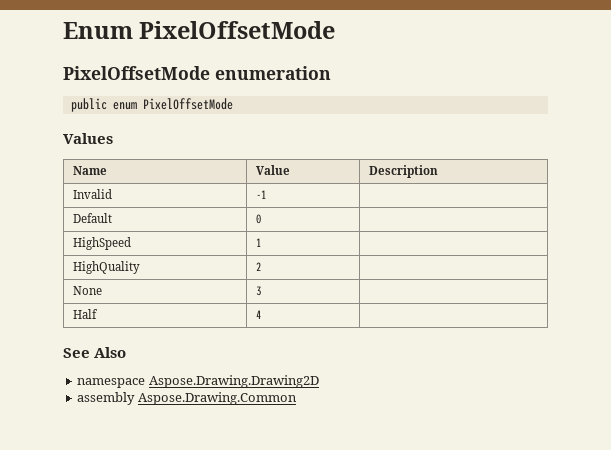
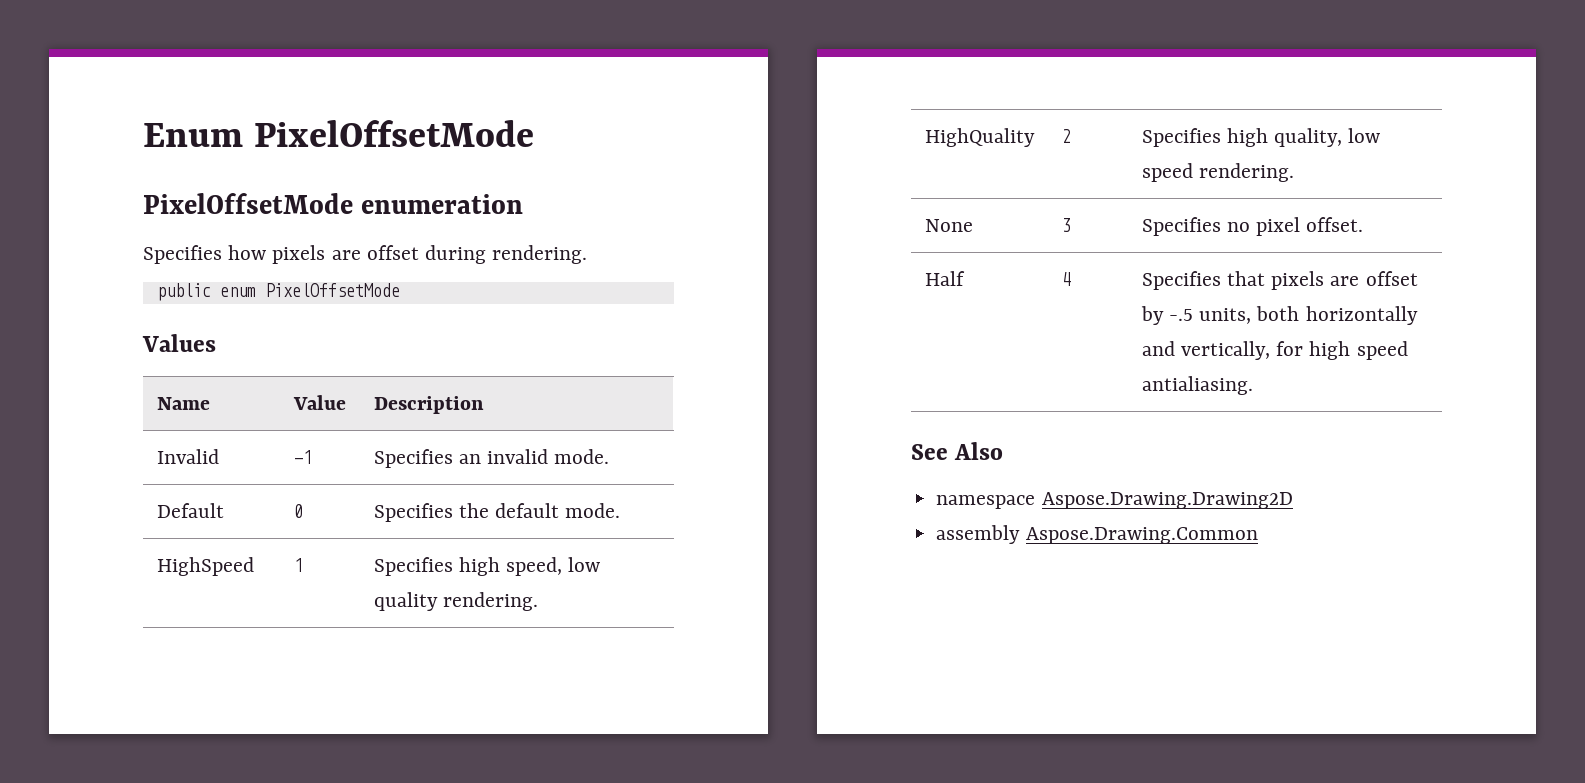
(331, 73) none -> [143,245,588,264] // Specifies how pixels are offset during rendering.
[72,213,112,223] [255,214,261,224] [72,237,131,250] [255,238,261,247] [72,261,140,274] [255,262,261,271] [72,286,102,295] [255,286,261,296] [72,309,98,319] [255,310,261,319] // Default | 0 | // HighSpeed | 1 | // HighQuality | 2 | // None | 3 | // Half | 4 | -> [373,449,610,468] [156,503,224,518] [293,504,303,518] [373,503,621,522] [156,557,254,576] [293,558,303,572] [373,557,601,576] [373,592,538,611] [924,128,1035,147] [1061,129,1071,143] [1141,128,1381,147] [1141,163,1294,182] [924,219,973,232] [1061,218,1071,232] [1141,217,1364,236] [924,271,965,286] [1061,272,1071,286] [1141,271,1418,290] [1140,306,1418,325] [1141,341,1408,360] [1141,376,1253,395] Specifies an invalid mode. // Default | 0 | Specifies the default mode. // HighSpeed | 1 | Specifies high speed, low quality rendering. // HighQuality | 2 | Specifies high quality, low speed rendering. // None | 3 | Specifies no pixel offset. // Half | 4 | Specifies that pixels are offset by -.5 units, both horizontally and vertically, for high speed antialiasing.

